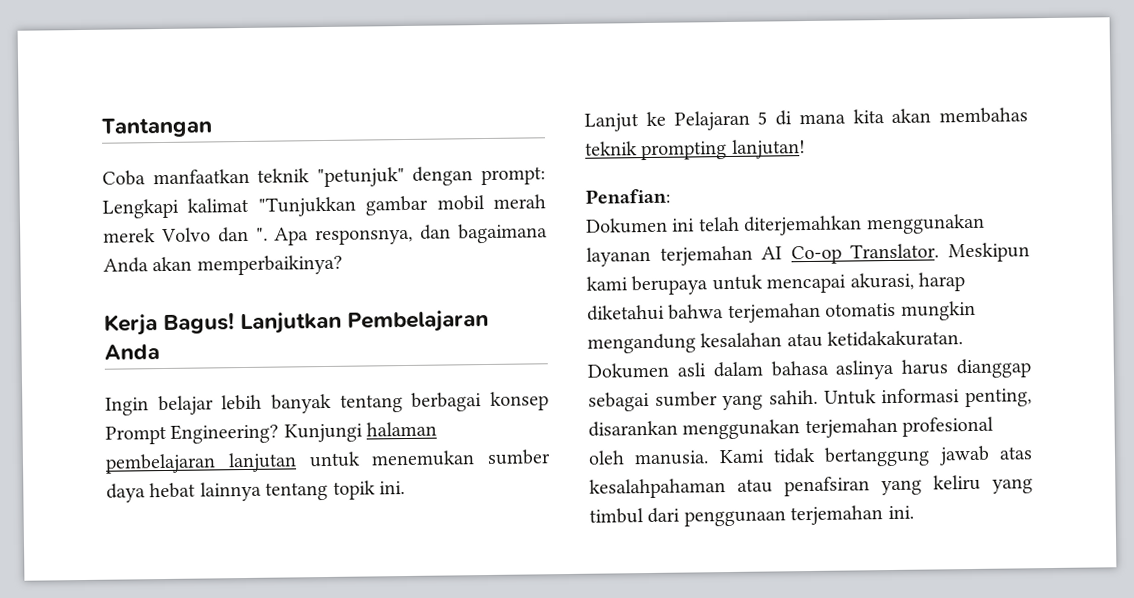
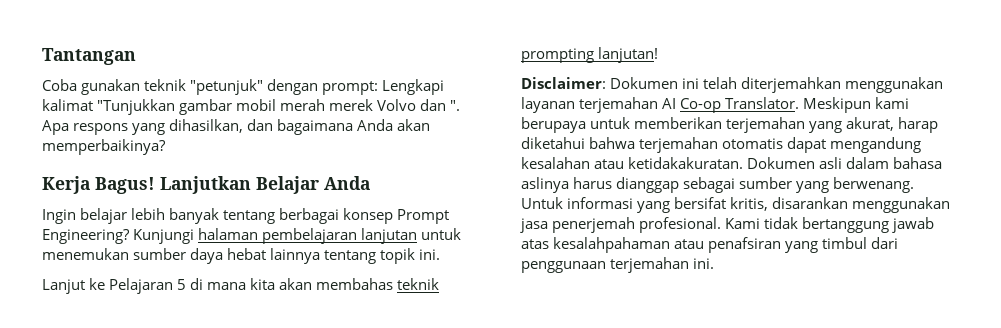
[152,168,250,185] manfaatkan -> [81,79,141,95] gunakan
[315,228,414,246] responsnya, -> [73,119,244,135] respons yang dihasilkan,
[347,309,490,333] Pembelajaran -> [256,176,319,194] Belajar
[585,188,671,204] Penafian: // -> [521,77,606,89] Disclaimer:
[766,272,914,294] mencapai akurasi, -> [634,117,895,133] memberikan terjemahan yang akurat,
[900,300,976,321] mungkin -> [787,137,827,153] dapat
[769,389,818,405] sahih. -> [833,177,915,193] berwenang.
[965,388,1032,408] [588,416,995,440] [588,450,710,466] penting, disarankan menggunakan terjemahan profesional oleh manusia. -> [637,197,951,213] [520,217,722,233] yang bersifat kritis, disarankan menggunakan jasa penerjemah profesional.
[933,474,1033,494] keliru yang -> (819, 247) none

